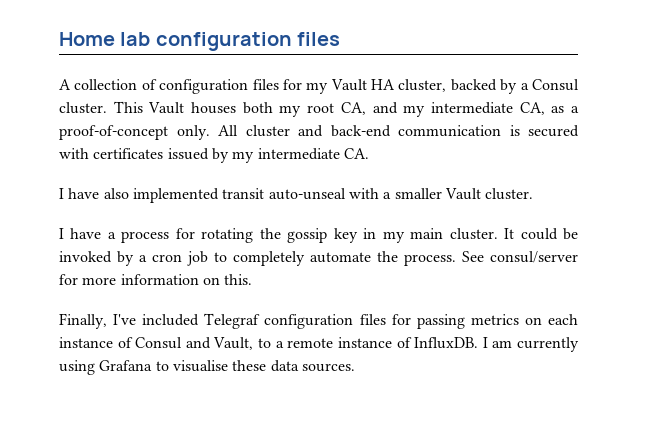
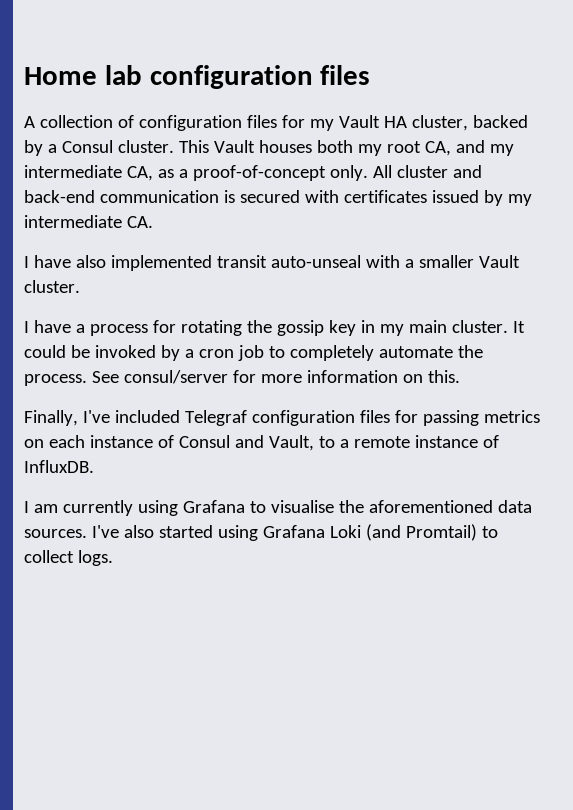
(479, 343) none -> (94, 466) //
[232,360,355,372] these data sources. -> [338,500,532,513] [24,524,498,541] [24,550,113,566] the aforementioned data sources. I've also started using Grafana Loki (and Promtail) to collect logs.

